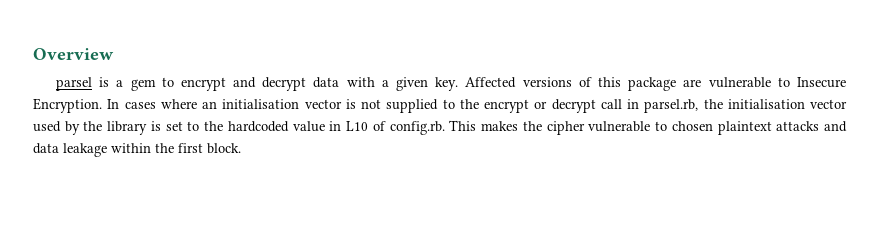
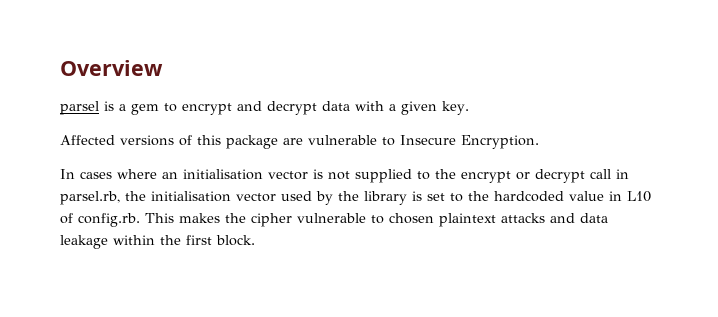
(459, 84) none -> (469, 108) //
(102, 105) none -> (539, 142) //

